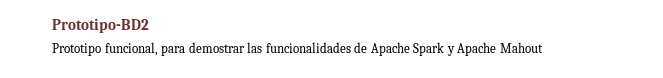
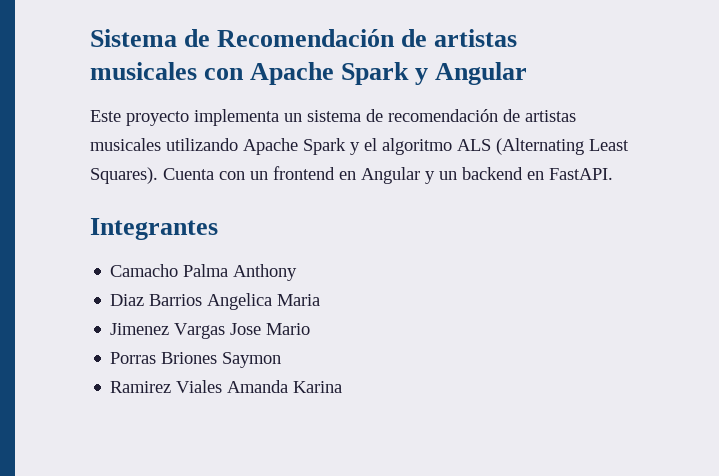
[52,18,149,33] [52,42,543,56] Prototipo-BD2 // Prototipo funcional, para demostrar las funcionalidades de Apache Spark y Apache Mahout -> [90,29,518,47] [90,62,528,85] [90,109,576,126] [90,138,629,155] [90,166,613,184] [90,218,218,240] [110,264,298,281] [110,293,321,310] [110,323,311,339] [110,352,282,368] [110,380,343,393] Sistema de Recomendación de artistas musicales con Apache Spark y Angular // Este proyecto implementa un sistema de recomendación de artistas musicales utilizando Apache Spark y el algoritmo ALS (Alternating Least Squares). Cuenta con un frontend en Angular y un backend en FastAPI. // Integrantes // Camacho Palma Anthony // Diaz Barrios Angelica Maria // Jimenez Vargas Jose Mario // Porras Briones Saymon // Ramirez Viales Amanda Karina

